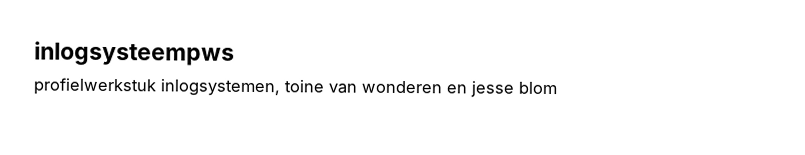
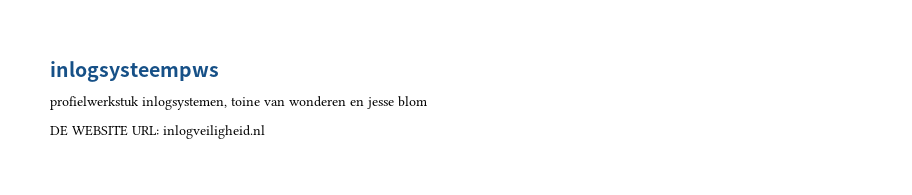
(557, 88) none -> [50,125,265,139] // DE WEBSITE URL: inlogveiligheid.nl

